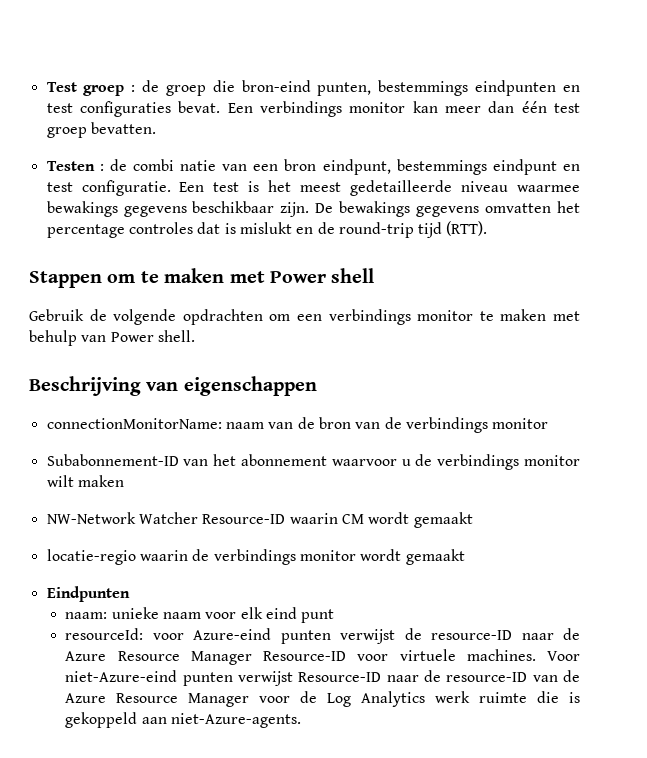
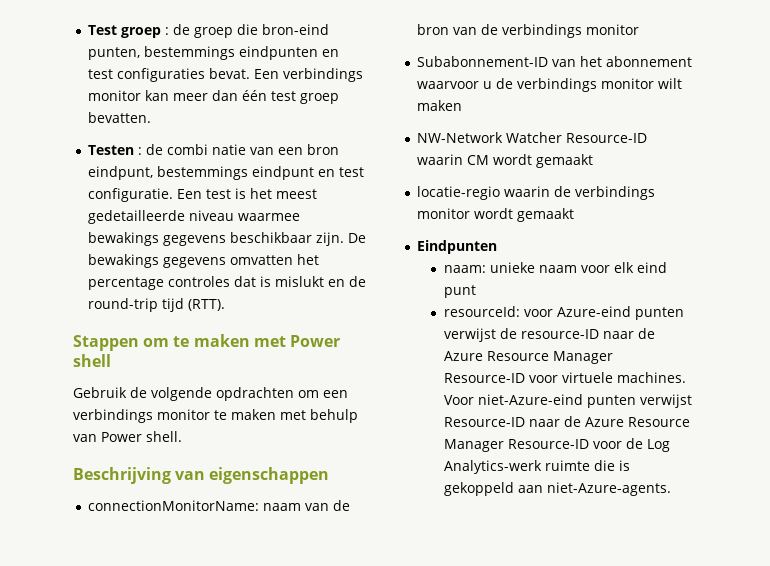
[446,670,580,682] [65,693,250,707] resource-ID van de Azure Resource Manager -> [584,417,690,427] [443,439,589,452] Azure Resource Manager Resource-ID
[361,691,471,707] Analytics werk -> [443,460,542,474] Analytics-werk

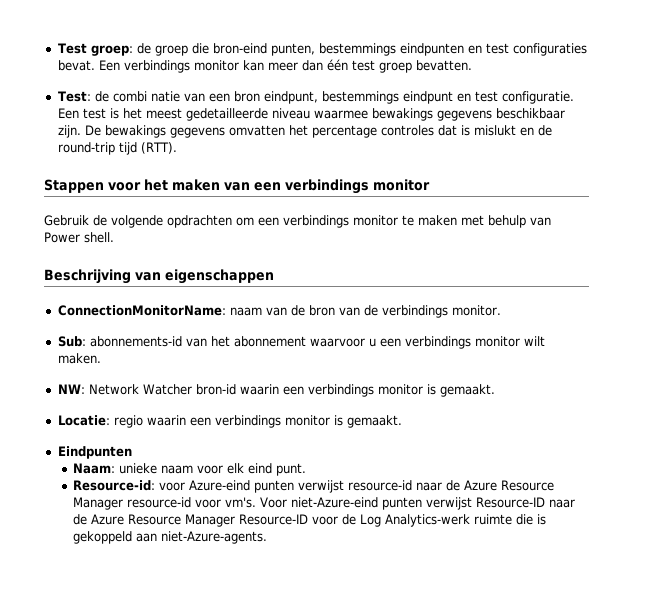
[121,27,170,38] groep : -> [90,45,133,56] groep:
[88,145,143,155] Testen : -> [57,91,91,102] Test:
[143,334,340,347] [73,354,111,367] om te maken met Power shell -> [108,179,430,194] voor het maken van een verbindings monitor
[88,500,260,511] connectionMonitorName: -> [57,305,226,316] ConnectionMonitorName:
[586,24,640,35] [417,56,549,67] monitor // Subabonnement-ID -> [451,305,501,316] [57,336,182,347] monitor. // Sub: abonnements-id
[496,78,514,89] de -> [379,338,401,347] een
[417,100,463,111] [417,132,648,143] [417,154,594,168] [417,186,656,200] [417,208,575,222] maken // NW-Network Watcher Resource-ID waarin CM wordt gemaakt // locatie-regio waarin de verbindings monitor wordt gemaakt -> [57,353,101,364] [57,384,495,397] [57,415,402,428] maken. // NW: Network Watcher bron-id waarin een verbindings monitor is gemaakt. // Locatie: regio waarin een verbindings monitor is gemaakt.
[443,265,486,273] naam: -> [73,463,116,474] Naam:
[443,285,476,298] [443,306,520,317] punt // resourceId: -> [276,463,307,476] [73,480,156,491] punt. // Resource-id:
[499,328,655,339] [443,351,613,364] [443,372,686,383] de resource-ID naar de Azure Resource Manager Resource-ID voor virtuele machines. -> [348,480,555,491] [73,497,257,510] resource-id naar de Azure Resource Manager resource-id voor vm's.

